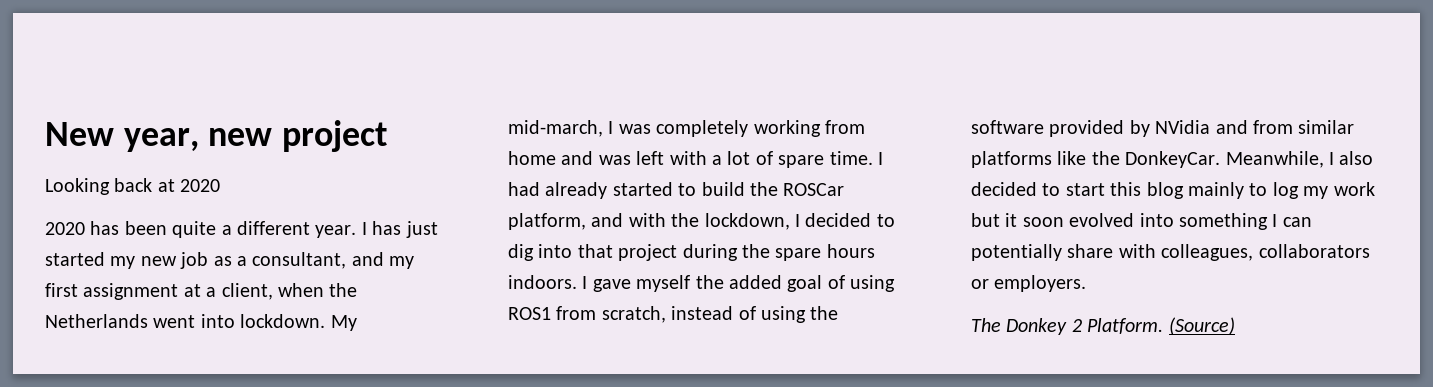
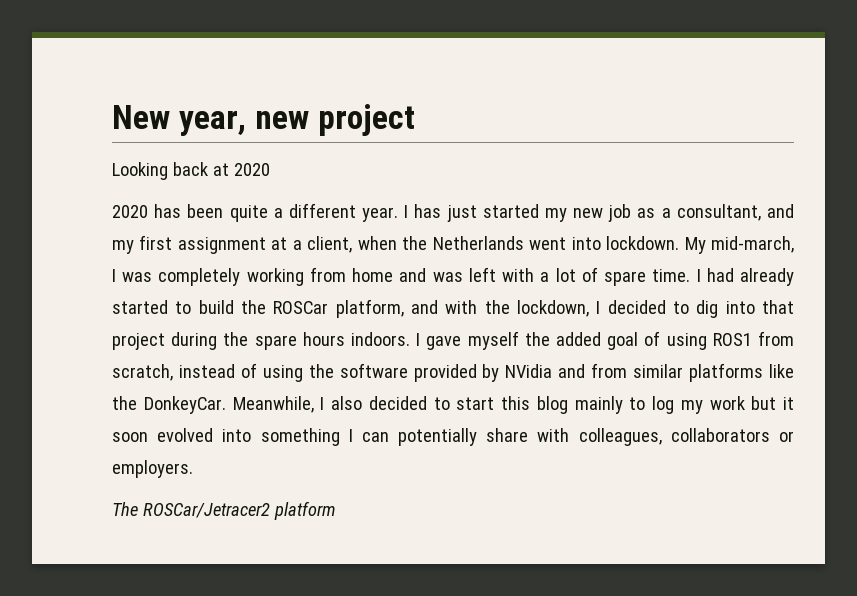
[1006,317,1235,335] Donkey 2 Platform. (Source) -> [142,501,336,520] ROSCar/Jetracer2 platform

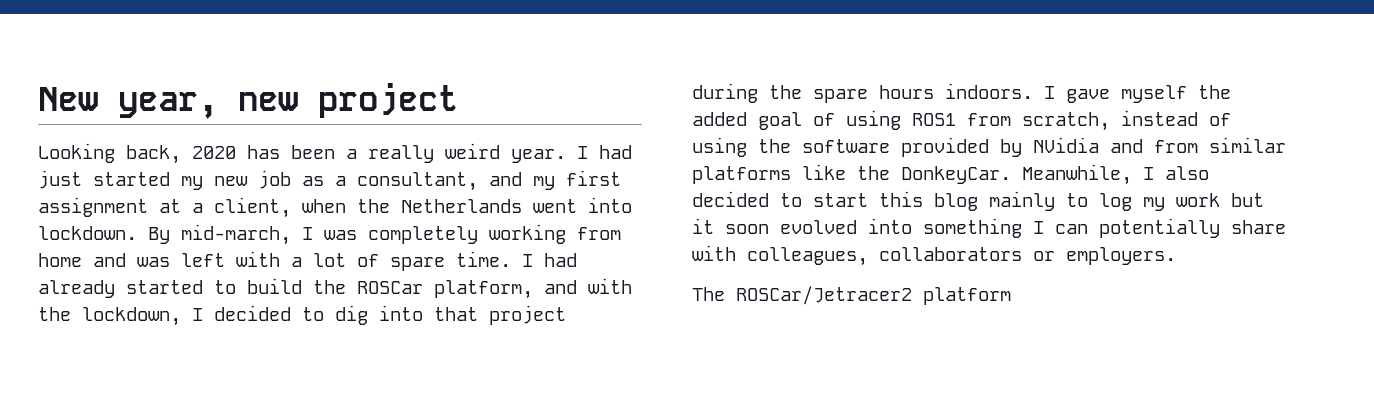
[172,162,270,176] [112,203,356,222] back at 2020 // 2020 has been quite a different -> [126,143,500,164] back, 2020 has been a really weird
[414,204,442,218] has -> [599,145,632,159] had
[684,237,706,254] My -> [148,227,170,244] By

